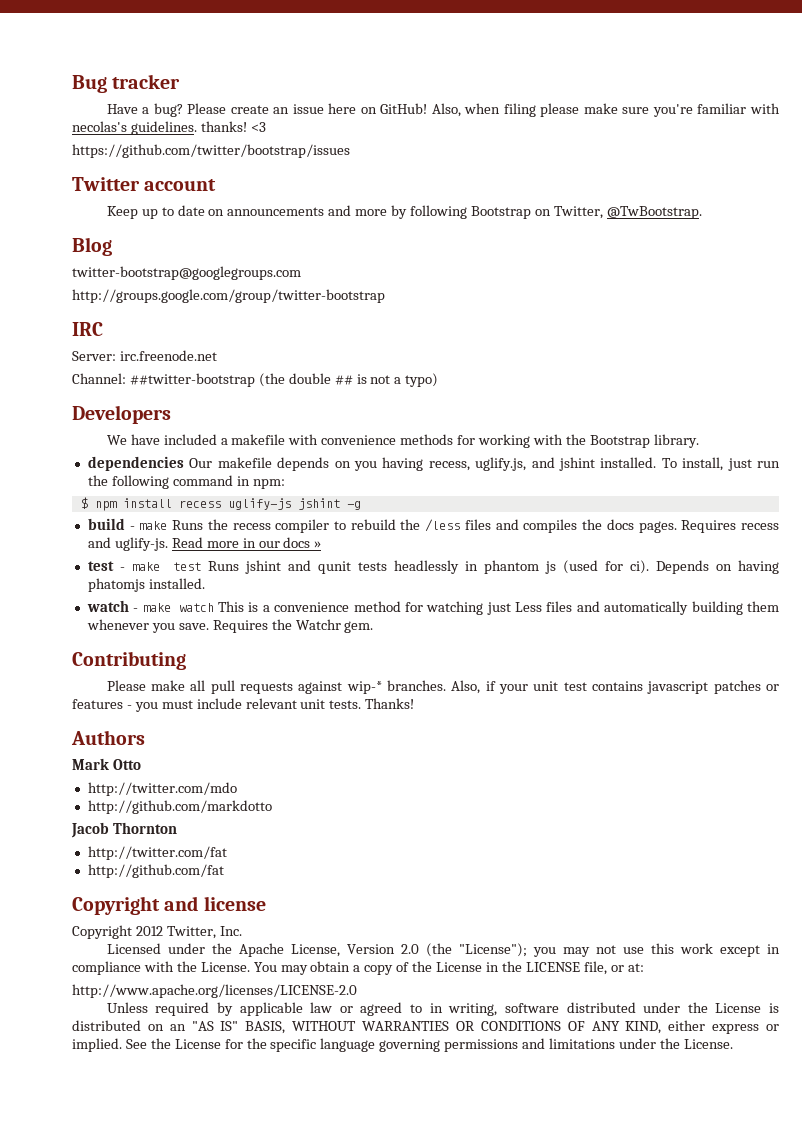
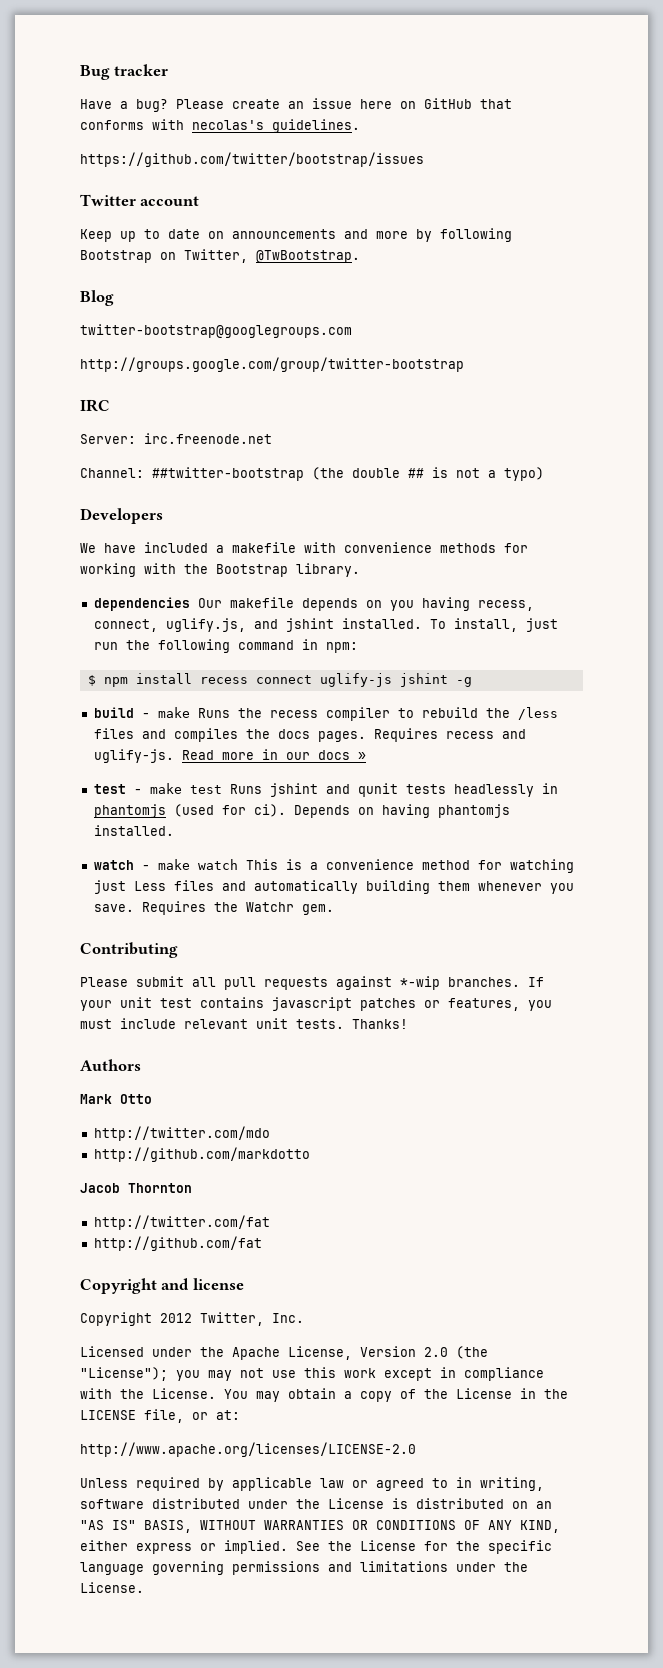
[380,103,747,117] GitHub! Also, when filing please make sure you're familiar -> [424,98,512,109] [80,120,144,130] GitHub that conforms
[200,121,266,132] thanks! <3 -> (360, 126) none
(470, 466) none -> [93,619,158,632] connect,
(221, 504) none -> [255,675,312,684] connect
[483,560,556,574] phantom js -> [93,804,166,818] phantomjs
[87,578,145,592] phatomjs -> [437,804,510,818] phantomjs
[151,680,186,691] make -> [136,976,184,987] submit
[346,680,496,694] wip-* branches. Also, if -> [400,976,544,990] *-wip branches. If
[72,699,132,709] features - -> [448,998,520,1011] features,

